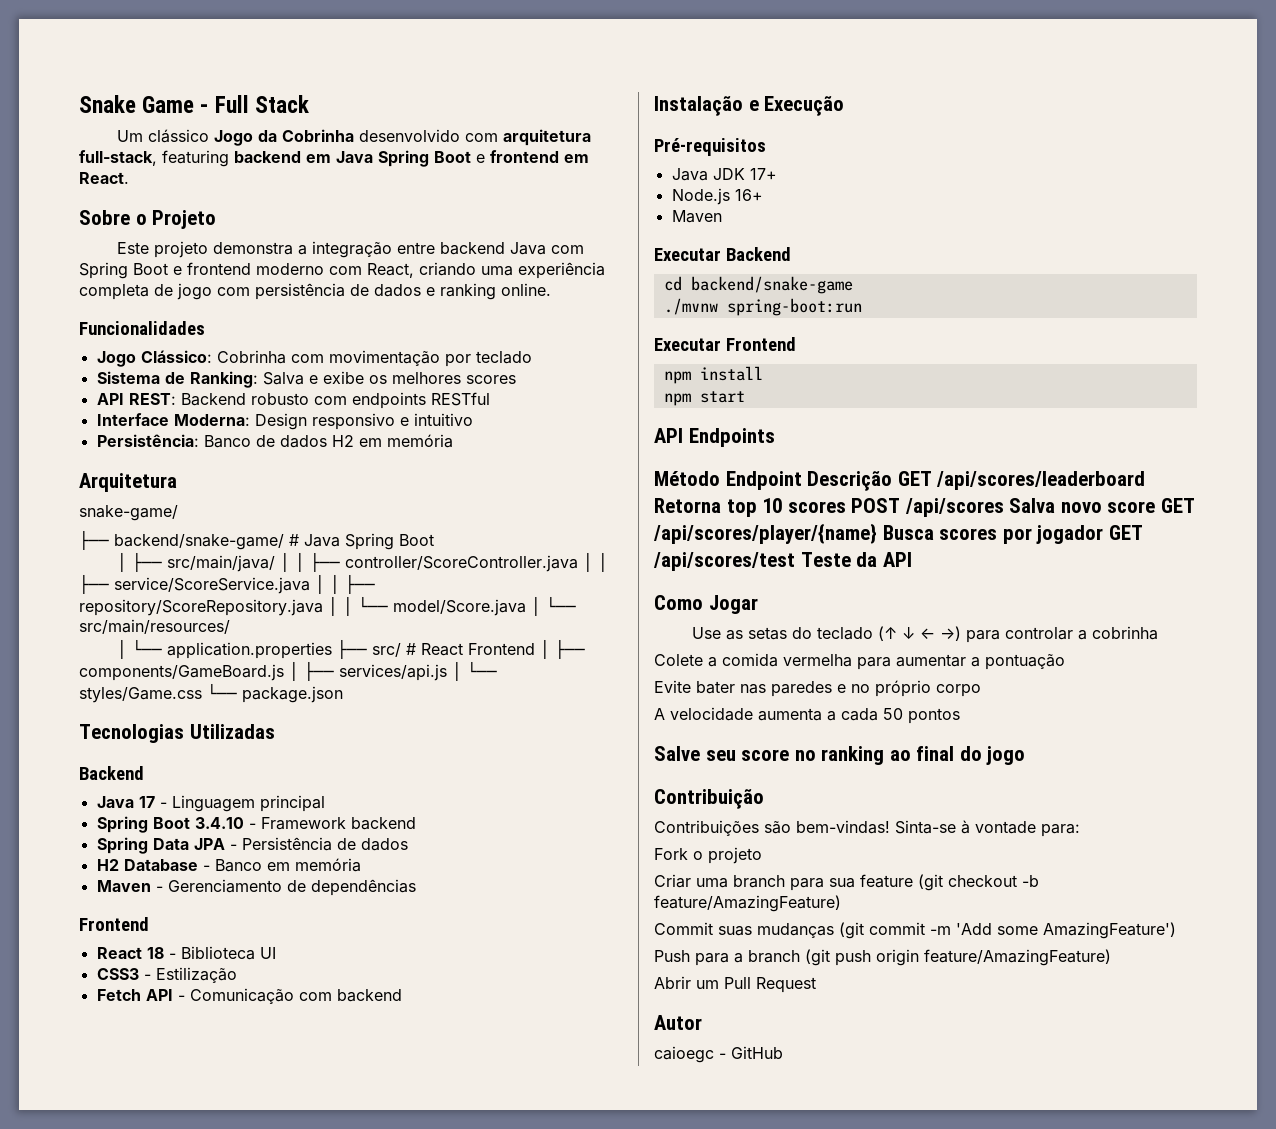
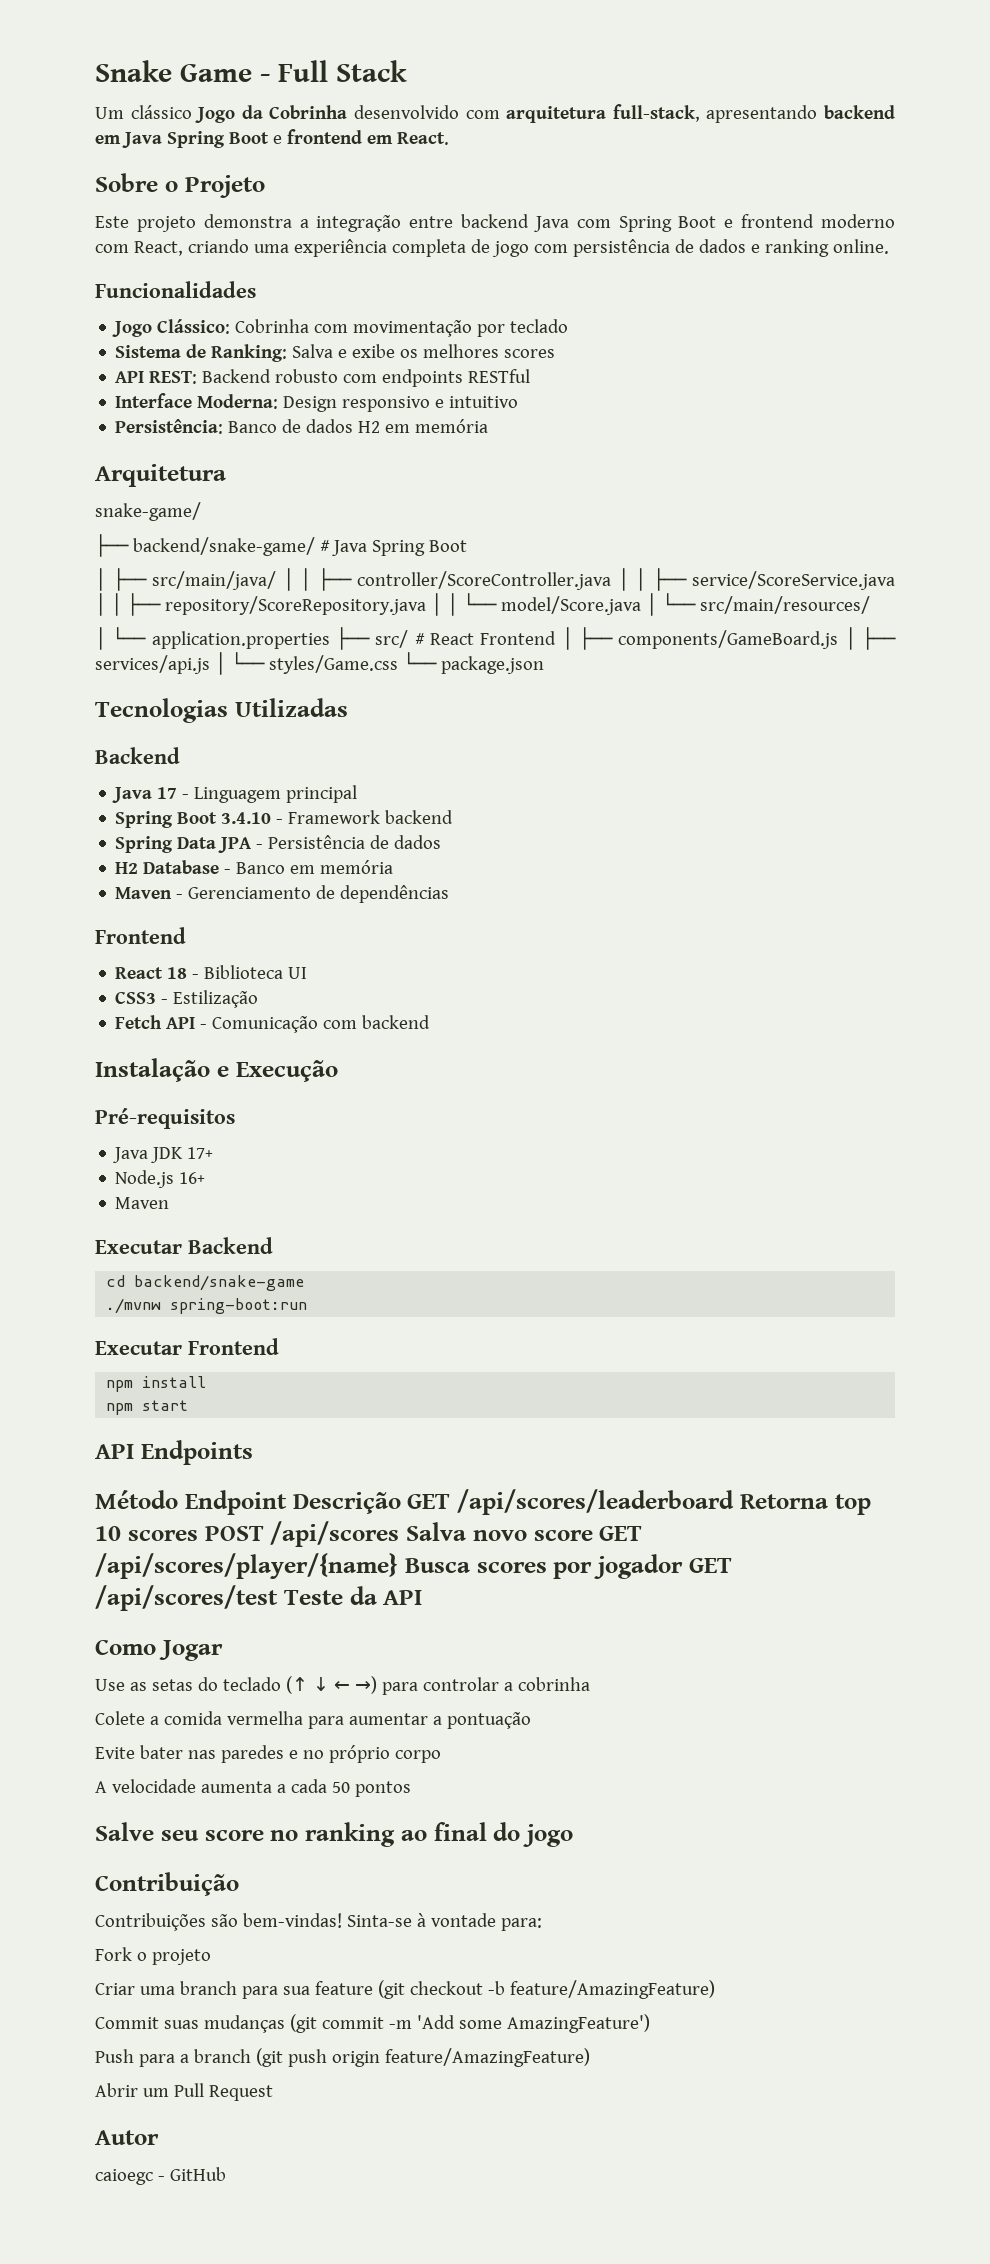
[162,150,229,167] featuring -> [706,105,818,123] apresentando

